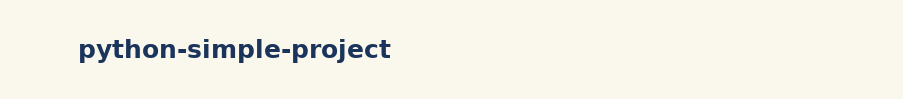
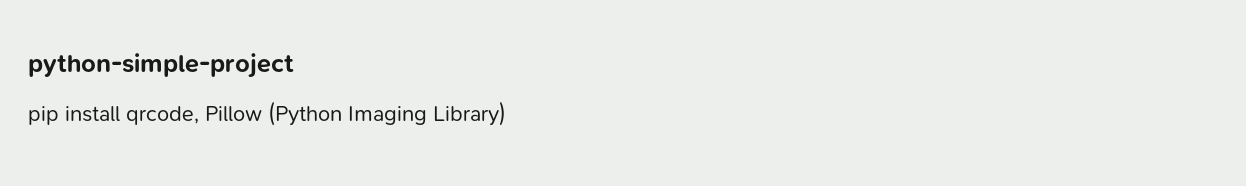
(391, 51) none -> [28,101,506,126] // pip install qrcode, Pillow (Python Imaging Library)

